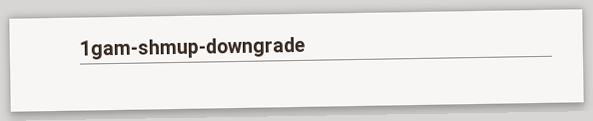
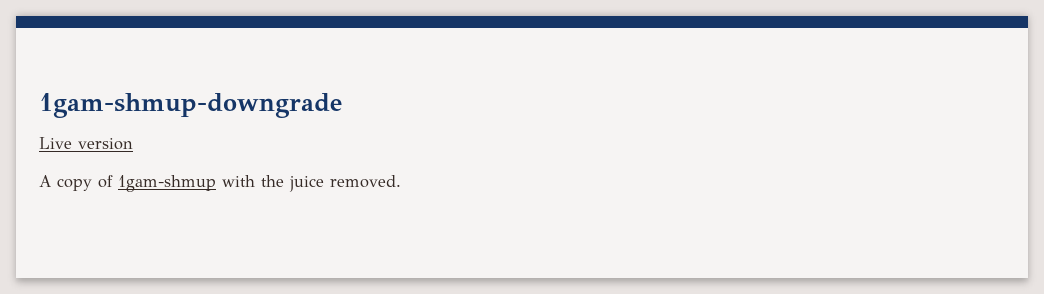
(305, 48) none -> [39,137,133,150] [39,175,401,192] // Live version // A copy of 1gam-shmup with the juice removed.

